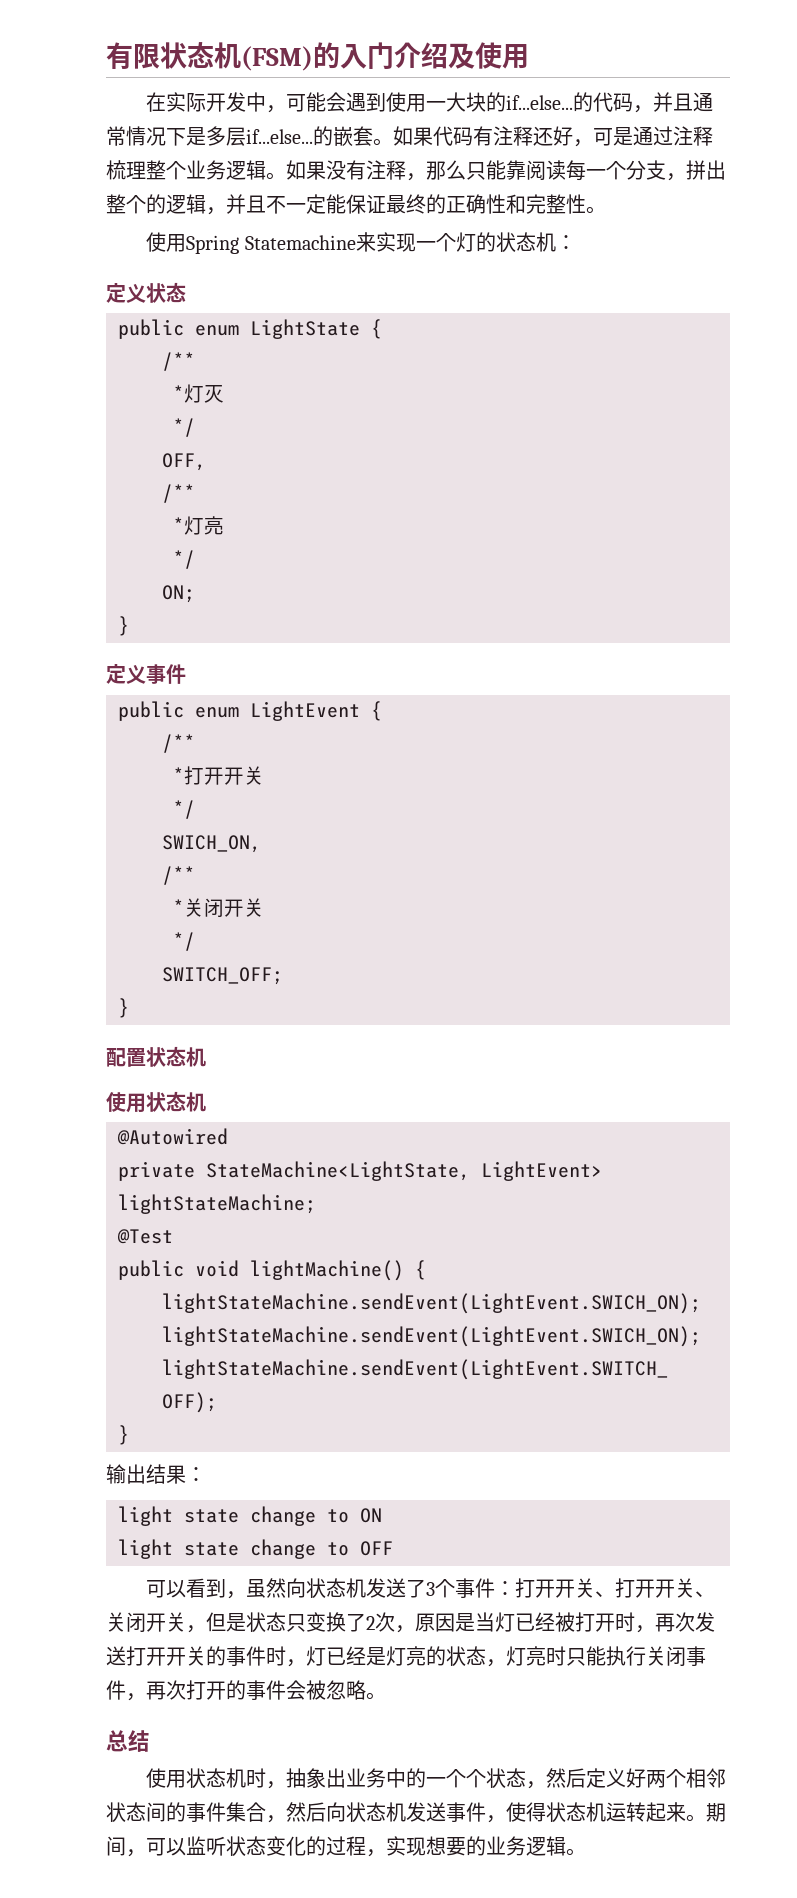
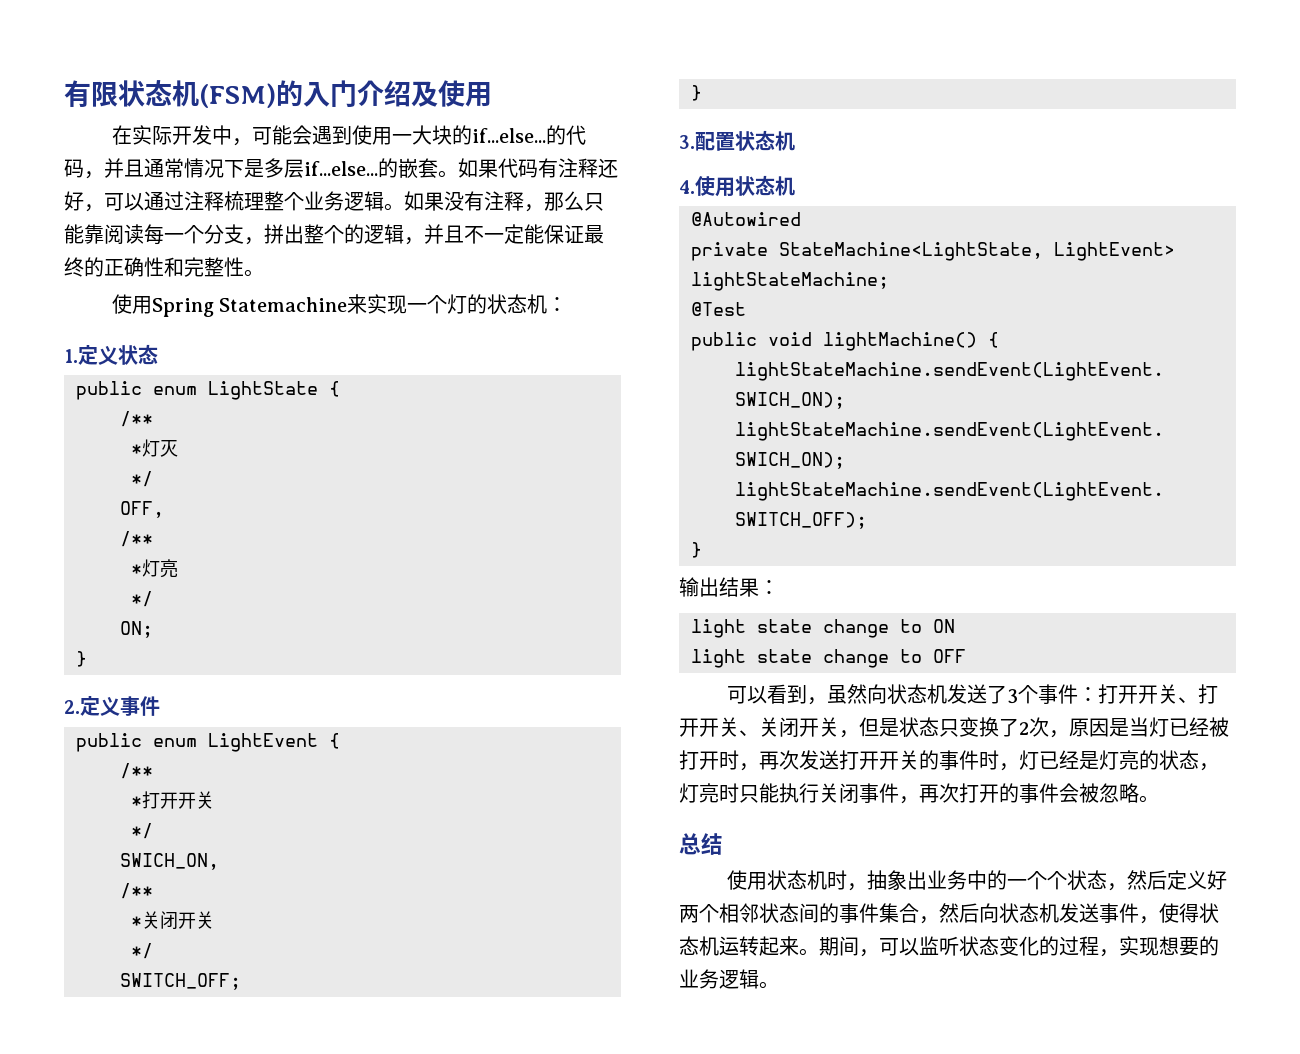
[613,127,633,146] 是 -> [124,193,144,211] 以
(576, 242) none -> [64,349,78,363] 1.
(129, 626) none -> [64,700,80,714] 2.
(129, 1008) none -> [679,135,695,149] 3.
(206, 1057) none -> [679,180,695,194] 4.

